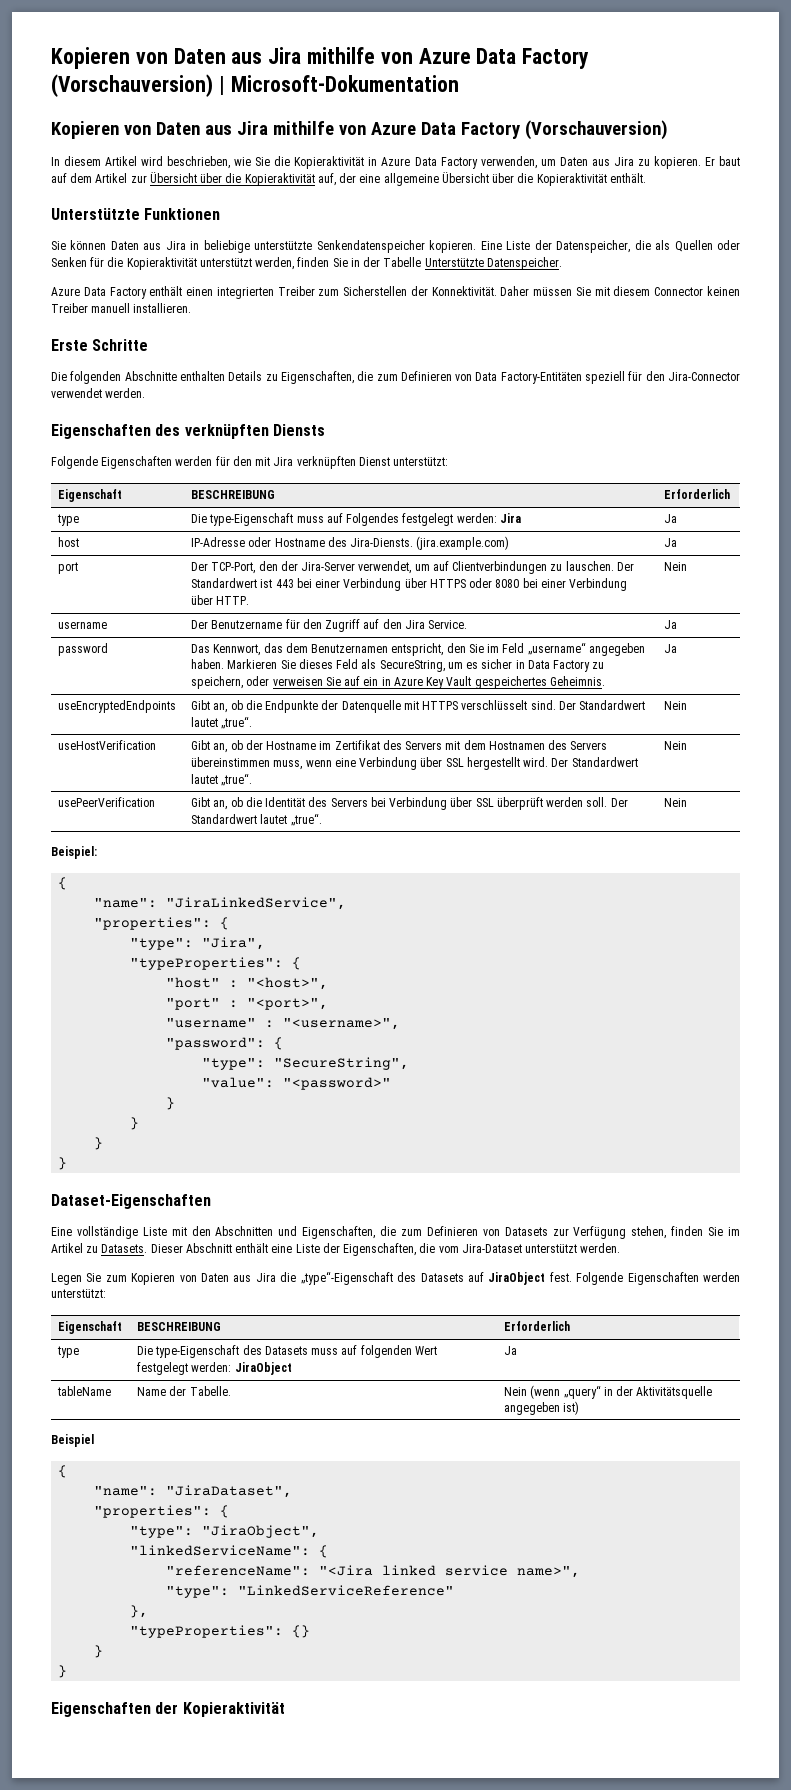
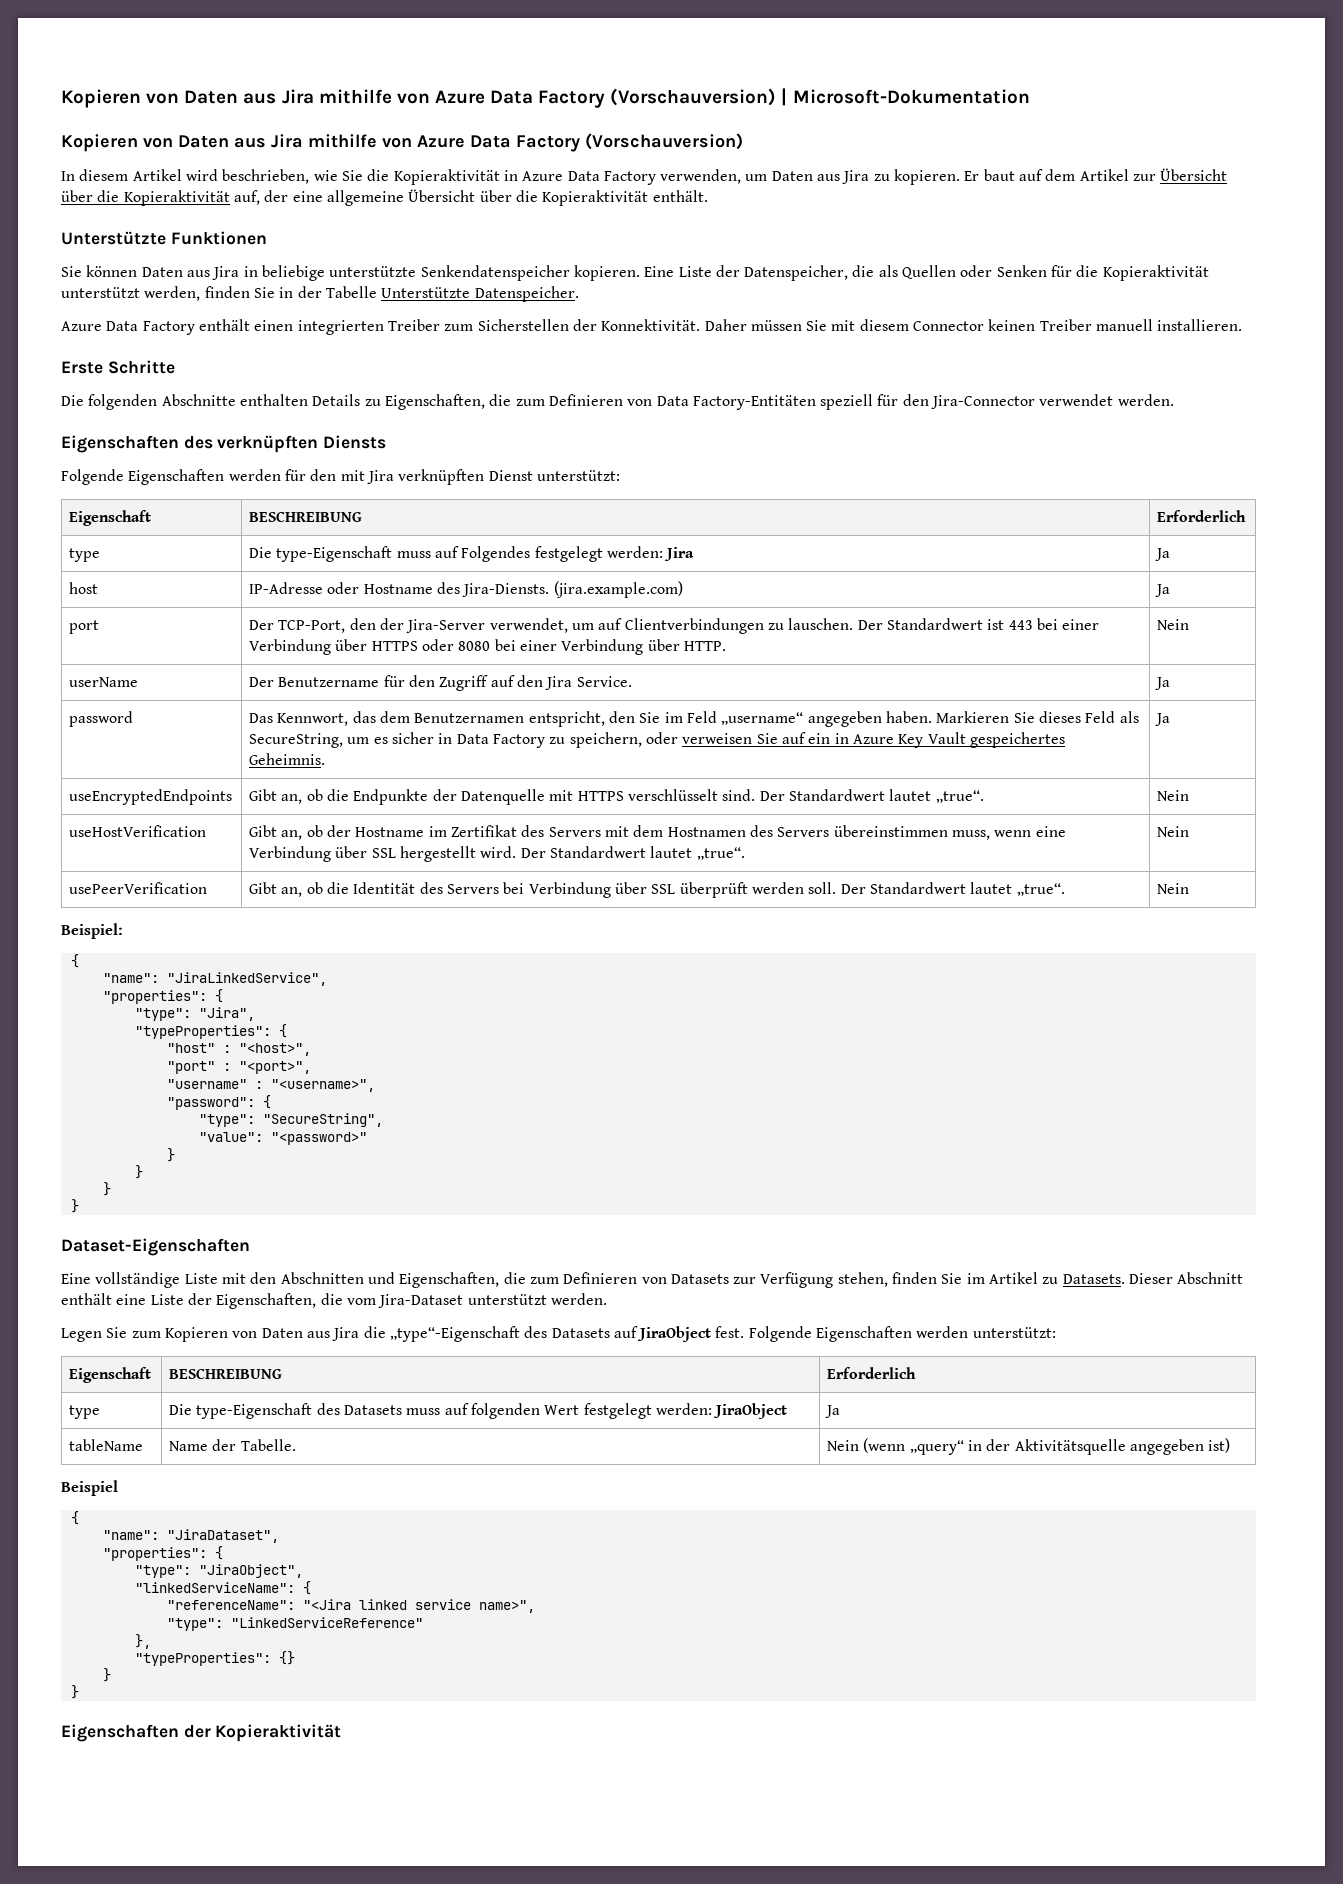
[58,621,108,629] username -> [69,677,139,687] userName

